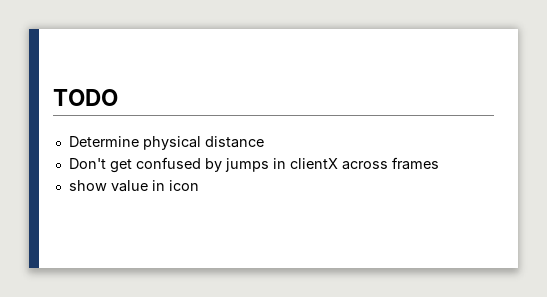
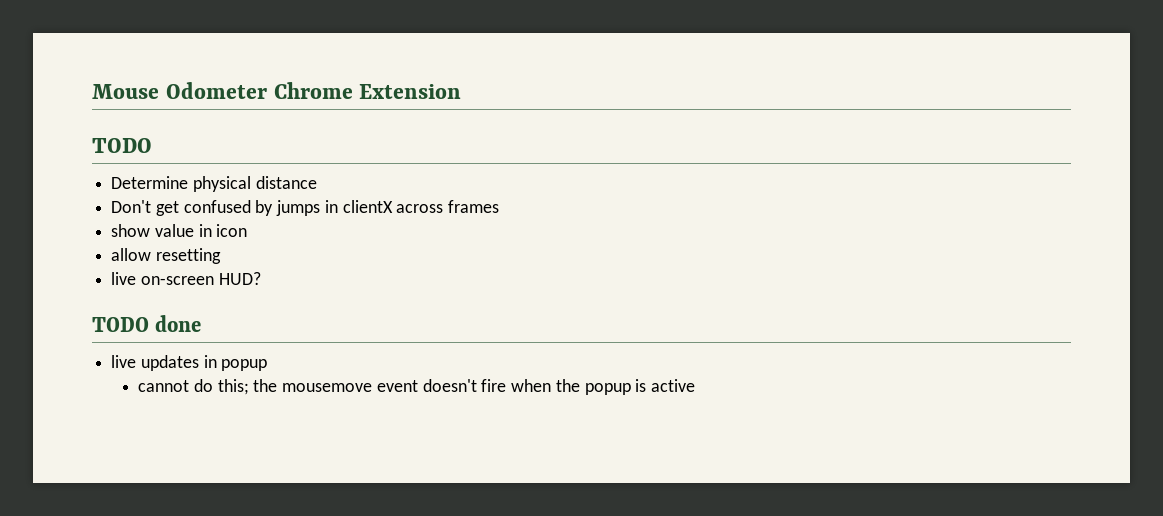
(53, 97) none -> [92,82,462,99] Mouse Odometer Chrome Extension //
(199, 185) none -> [111,248,221,264] [111,272,261,285] [92,315,202,332] [111,355,268,371] [138,379,695,395] // allow resetting // live on-screen HUD? // TODO done // live updates in popup // cannot do this; the mousemove event doesn't fire when the popup is active

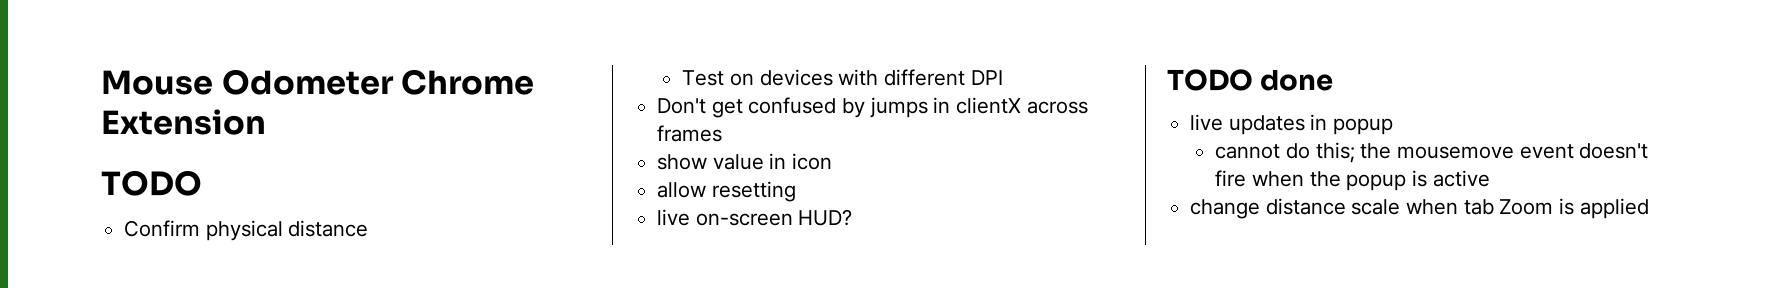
[111,176,189,189] Determine -> [124,220,201,237] Confirm
(317, 182) none -> [682,69,1003,86] // Test on devices with different DPI
(695, 385) none -> [1190,198,1649,219] // change distance scale when tab Zoom is applied

